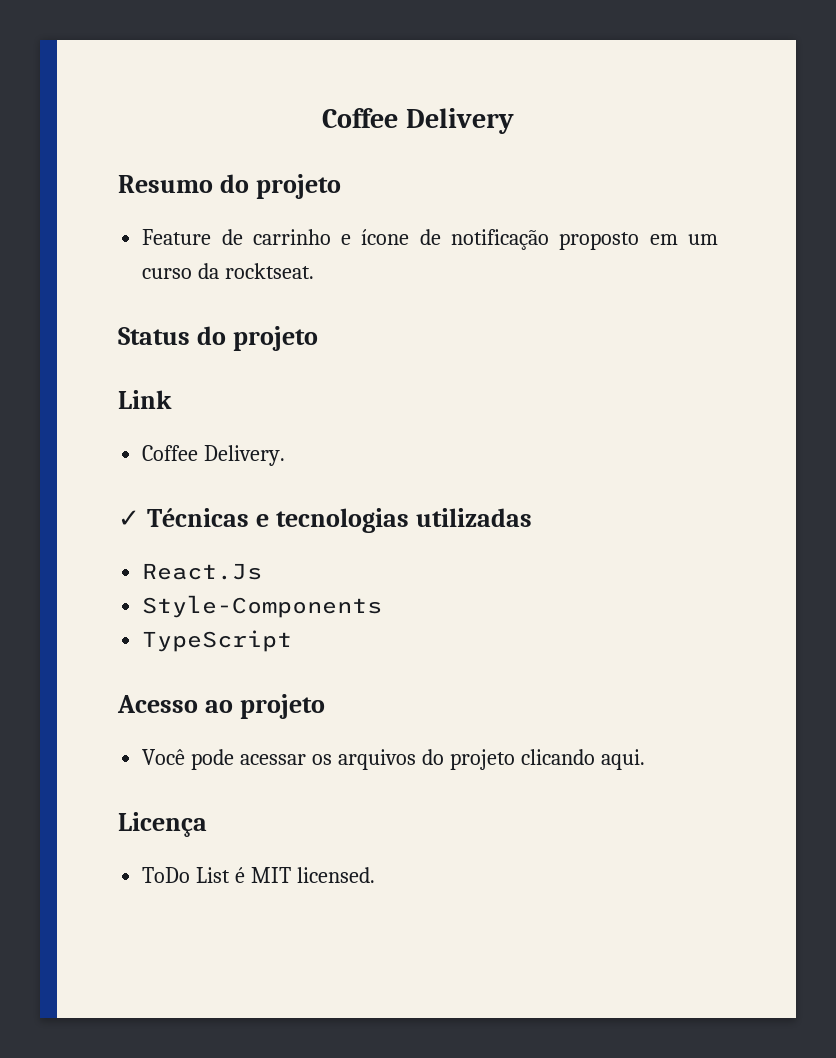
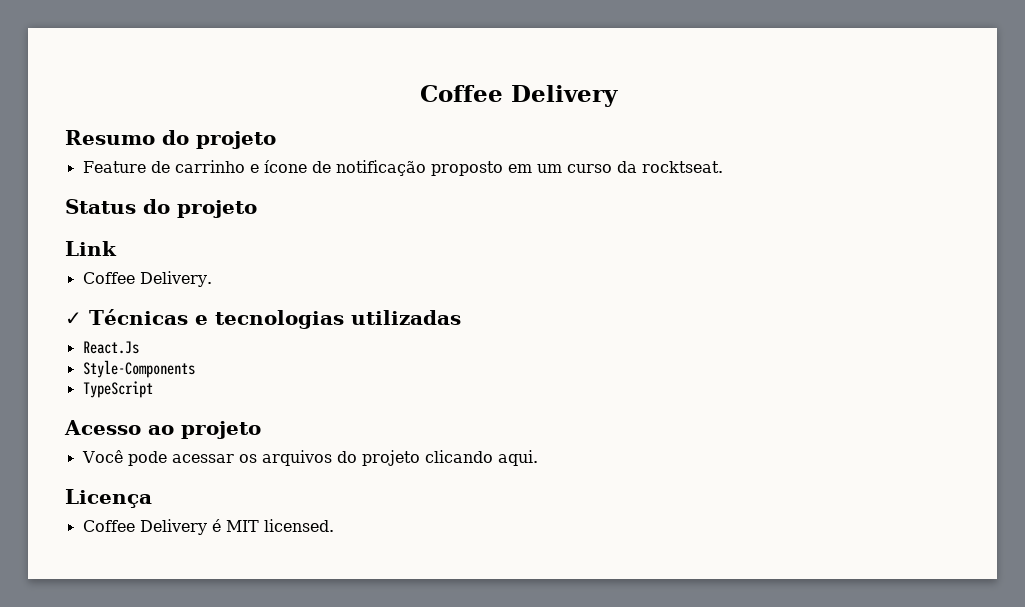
[142,867,231,883] ToDo List -> [82,519,207,535] Coffee Delivery

